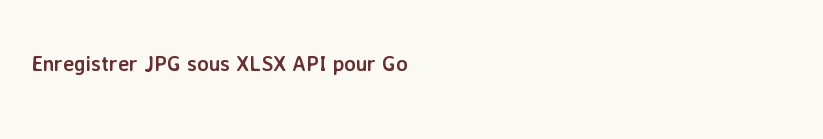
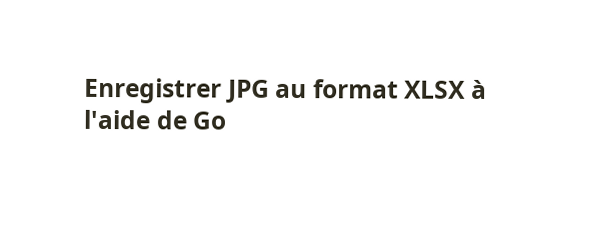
[187,56,376,75] sous XLSX API pour -> [275,79,488,100] [83,109,188,130] au format XLSX à l'aide de

